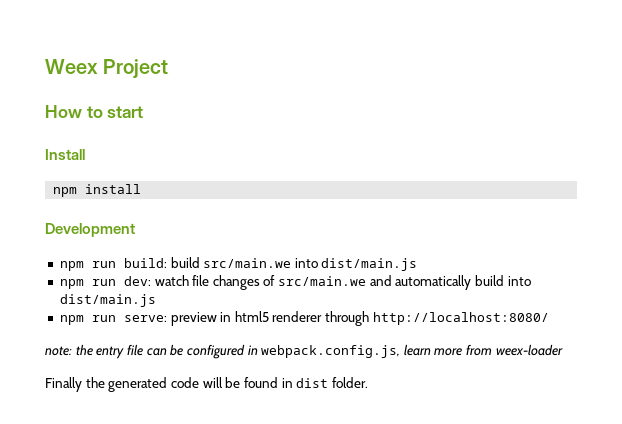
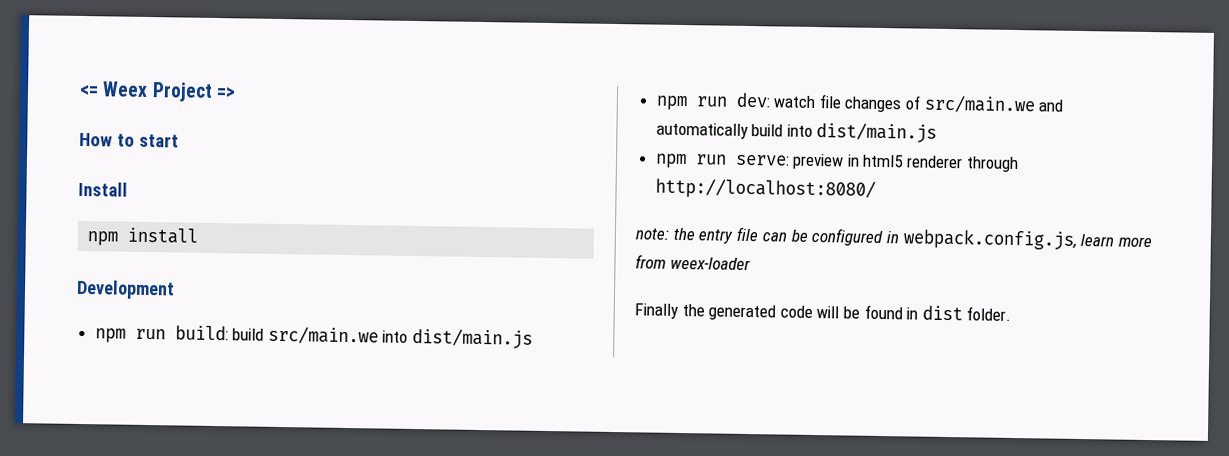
(45, 66) none -> [79,84,99,97] <=
(169, 69) none -> [215,87,236,99] =>

